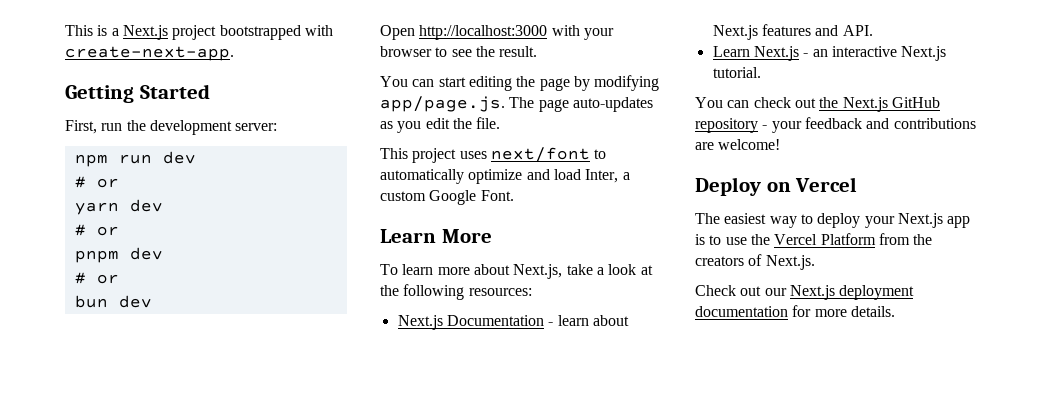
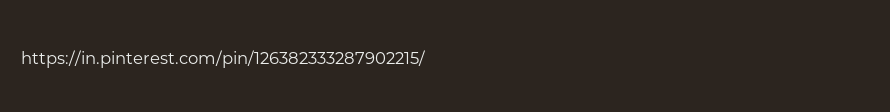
[65,25,333,40] [65,46,234,61] [65,84,210,103] [65,120,278,135] [74,151,196,167] [74,176,119,188] [74,199,163,215] [74,224,119,236] [74,247,163,263] [74,272,119,284] [74,295,152,308] [380,25,614,40] [380,46,538,57] [380,75,660,91] [380,96,653,112] [380,117,501,133] [380,147,607,163] [380,169,630,184] [380,190,514,205] [380,229,492,243] [380,264,653,279] [380,284,532,300] [397,315,629,330] [712,24,873,40] [712,46,947,61] [712,67,761,78] [695,97,940,112] [695,117,976,133] [695,139,781,150] [695,177,858,196] [695,213,971,228] [695,233,933,245] [695,254,815,270] [695,285,915,300] [695,305,895,317] This is a Next.js project bootstrapped with create-next-app. // Getting Started // First, run the development server: // npm run dev // # or // yarn dev // # or // pnpm dev // # or // bun dev // Open http://localhost:3000 with your browser to see the result. // You can start editing the page by modifying app/page.js. The page auto-updates as you edit the file. // This project uses next/font to automatically optimize and load Inter, a custom Google Font. // Learn More // To learn more about Next.js, take a look at the following resources: // Next.js Documentation - learn about Next.js features and API. // Learn Next.js - an interactive Next.js tutorial. // You can check out the Next.js GitHub repository - your feedback and contributions are welcome! // Deploy on Vercel // The easiest way to deploy your Next.js app is to use the Vercel Platform from the creators of Next.js. // Check out our Next.js deployment documentation for more details. -> [21,50,426,68] https://in.pinterest.com/pin/126382333287902215/

